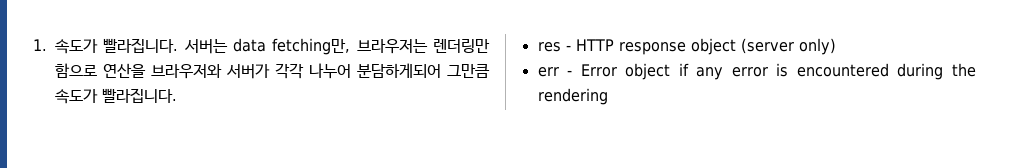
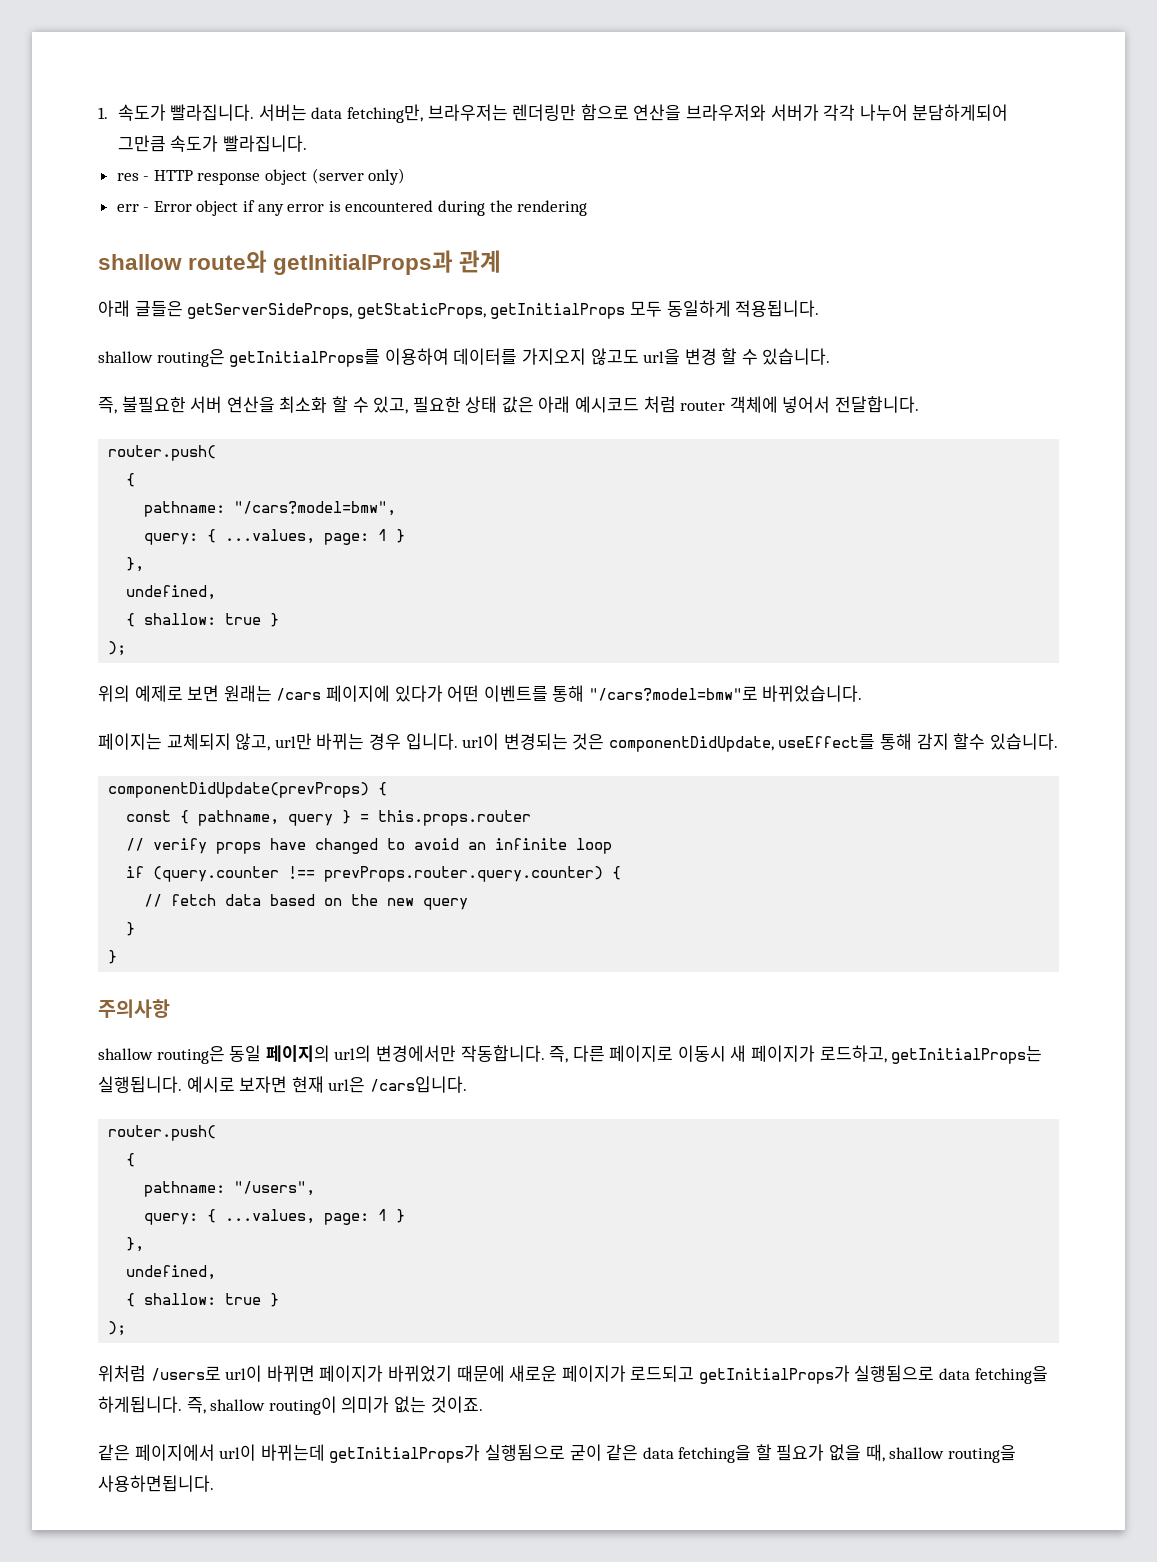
(608, 96) none -> [98,250,502,275] [98,300,820,319] [98,348,831,367] [98,396,920,414] [108,445,217,461] [126,473,136,487] [144,501,397,517] [144,529,406,545] [126,557,145,572] [126,585,217,600] [126,613,280,627] [108,641,127,656] [98,685,863,702] [98,733,1058,752] [108,782,388,798] [126,810,532,826] [126,838,613,854] [126,866,622,882] [144,894,469,910] [126,922,136,936] [108,950,118,964] [98,999,170,1018] [98,1045,1043,1064] [98,1076,467,1093] [108,1125,217,1141] [126,1153,136,1167] [144,1181,316,1197] [144,1209,406,1225] [126,1237,145,1252] [126,1265,217,1280] [126,1293,280,1307] [108,1321,127,1336] [98,1365,1048,1384] [98,1396,483,1415] [98,1444,1016,1463] [98,1475,214,1492] // shallow route와 getInitialProps과 관계 // 아래 글들은 getServerSideProps, getStaticProps, getInitialProps 모두 동일하게 적용됩니다. // shallow routing은 getInitialProps를 이용하여 데이터를 가지오지 않고도 url을 변경 할 수 있습니다. // 즉, 불필요한 서버 연산을 최소화 할 수 있고, 필요한 상태 값은 아래 예시코드 처럼 router 객체에 넣어서 전달합니다. // router.push( // { // pathname: "/cars?model=bmw", // query: { ...values, page: 1 } // }, // undefined, // { shallow: true } // ); // 위의 예제로 보면 원래는 /cars 페이지에 있다가 어떤 이벤트를 통해 "/cars?model=bmw"로 바뀌었습니다. // 페이지는 교체되지 않고, url만 바뀌는 경우 입니다. url이 변경되는 것은 componentDidUpdate, useEffect를 통해 감지 할수 있습니다. // componentDidUpdate(prevProps) { // const { pathname, query } = this.props.router // // verify props have changed to avoid an infinite loop // if (query.counter !== prevProps.router.query.counter) { // // fetch data based on the new query // } // } // 주의사항 // shallow routing은 동일 페이지의 url의 변경에서만 작동합니다. 즉, 다른 페이지로 이동시 새 페이지가 로드하고, getInitialProps는 실행됩니다. 예시로 보자면 현재 url은 /cars입니다. // router.push( // { // pathname: "/users", // query: { ...values, page: 1 } // }, // undefined, // { shallow: true } // ); // 위처럼 /users로 url이 바뀌면 페이지가 바뀌었기 때문에 새로운 페이지가 로드되고 getInitialProps가 실행됨으로 data fetching을 하게됩니다. 즉, shallow routing이 의미가 없는 것이죠. // 같은 페이지에서 url이 바뀌는데 getInitialProps가 실행됨으로 굳이 같은 data fetching을 할 필요가 없을 때, shallow routing을 사용하면됩니다.

